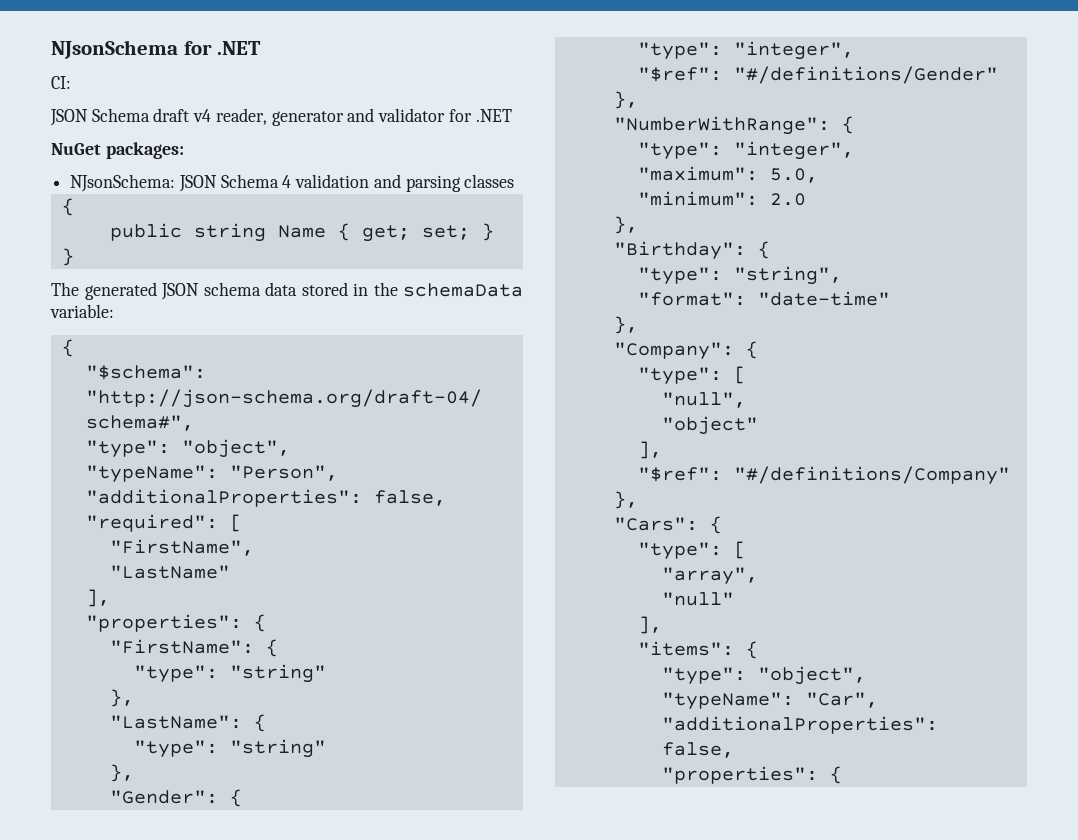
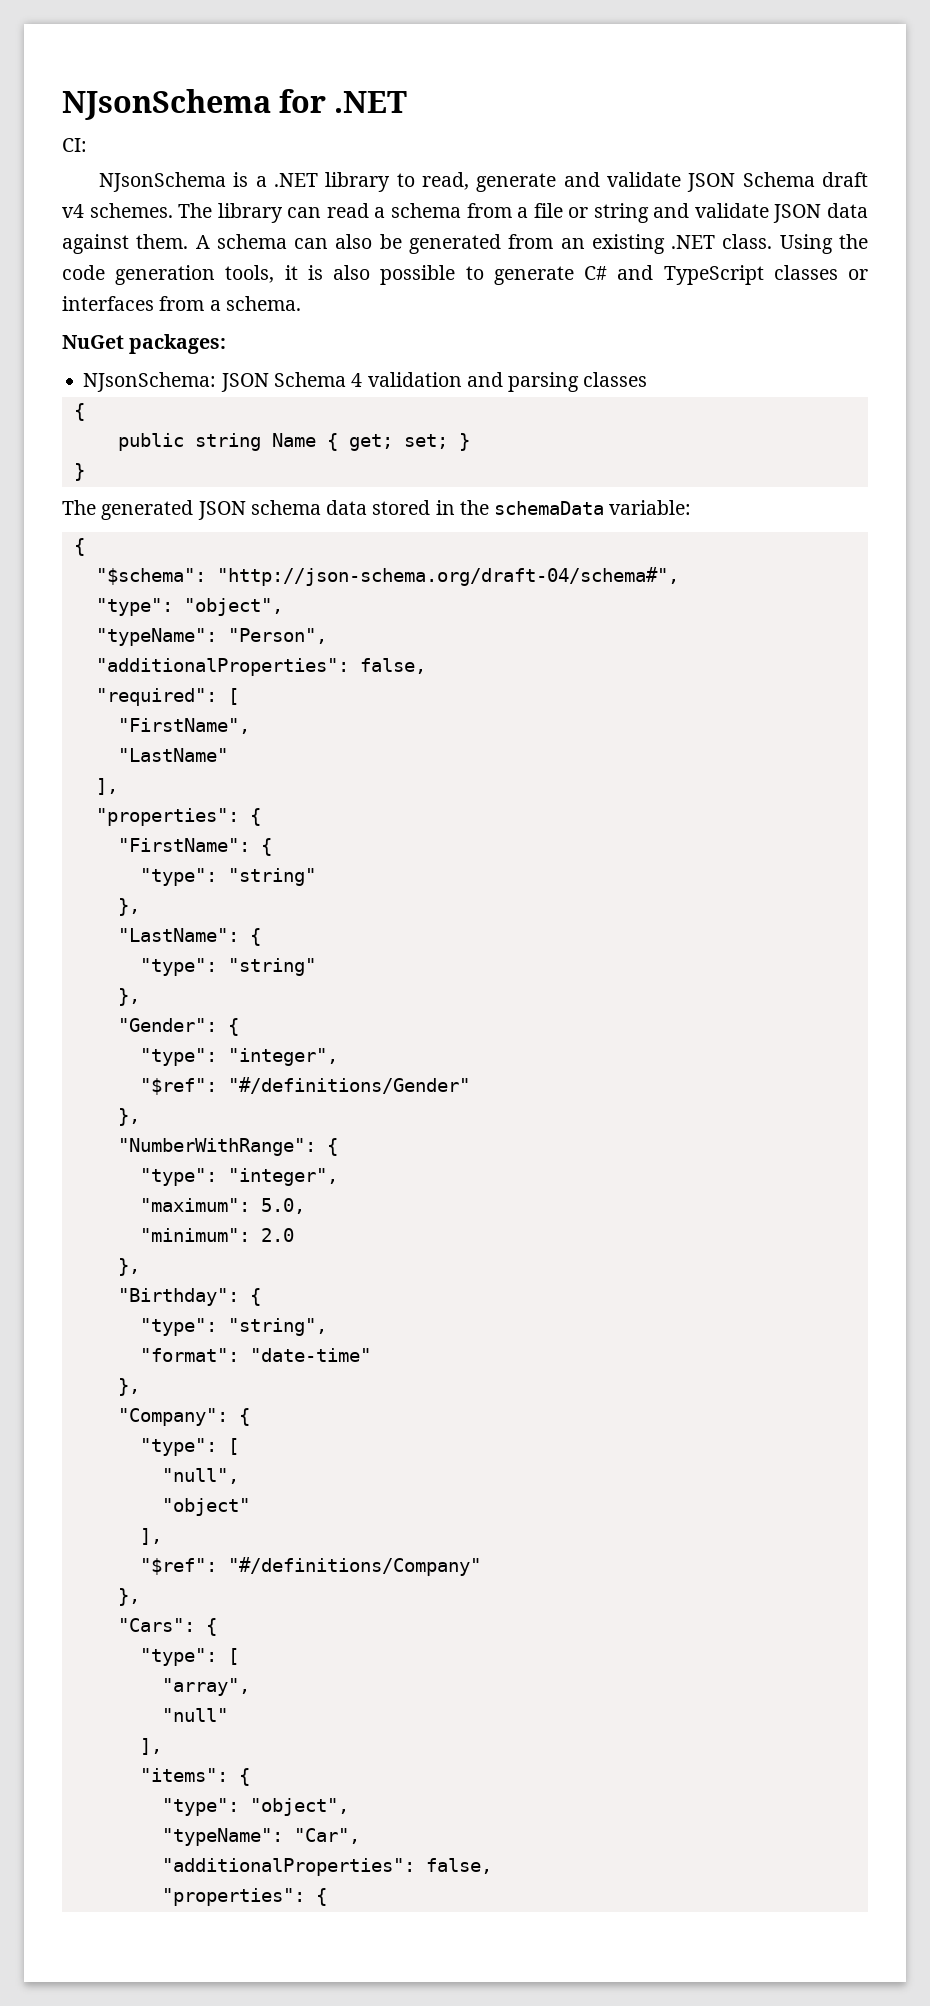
[50,108,512,126] JSON Schema draft v4 reader, generator and validator for .NET -> [98,172,868,192] [62,203,868,223] [62,234,869,254] [62,265,869,285] [62,296,301,311] NJsonSchema is a .NET library to read, generate and validate JSON Schema draft v4 schemes. The library can read a schema from a file or string and validate JSON data against them. A schema can also be generated from an existing .NET class. Using the code generation tools, it is also possible to generate C# and TypeScript classes or interfaces from a schema.

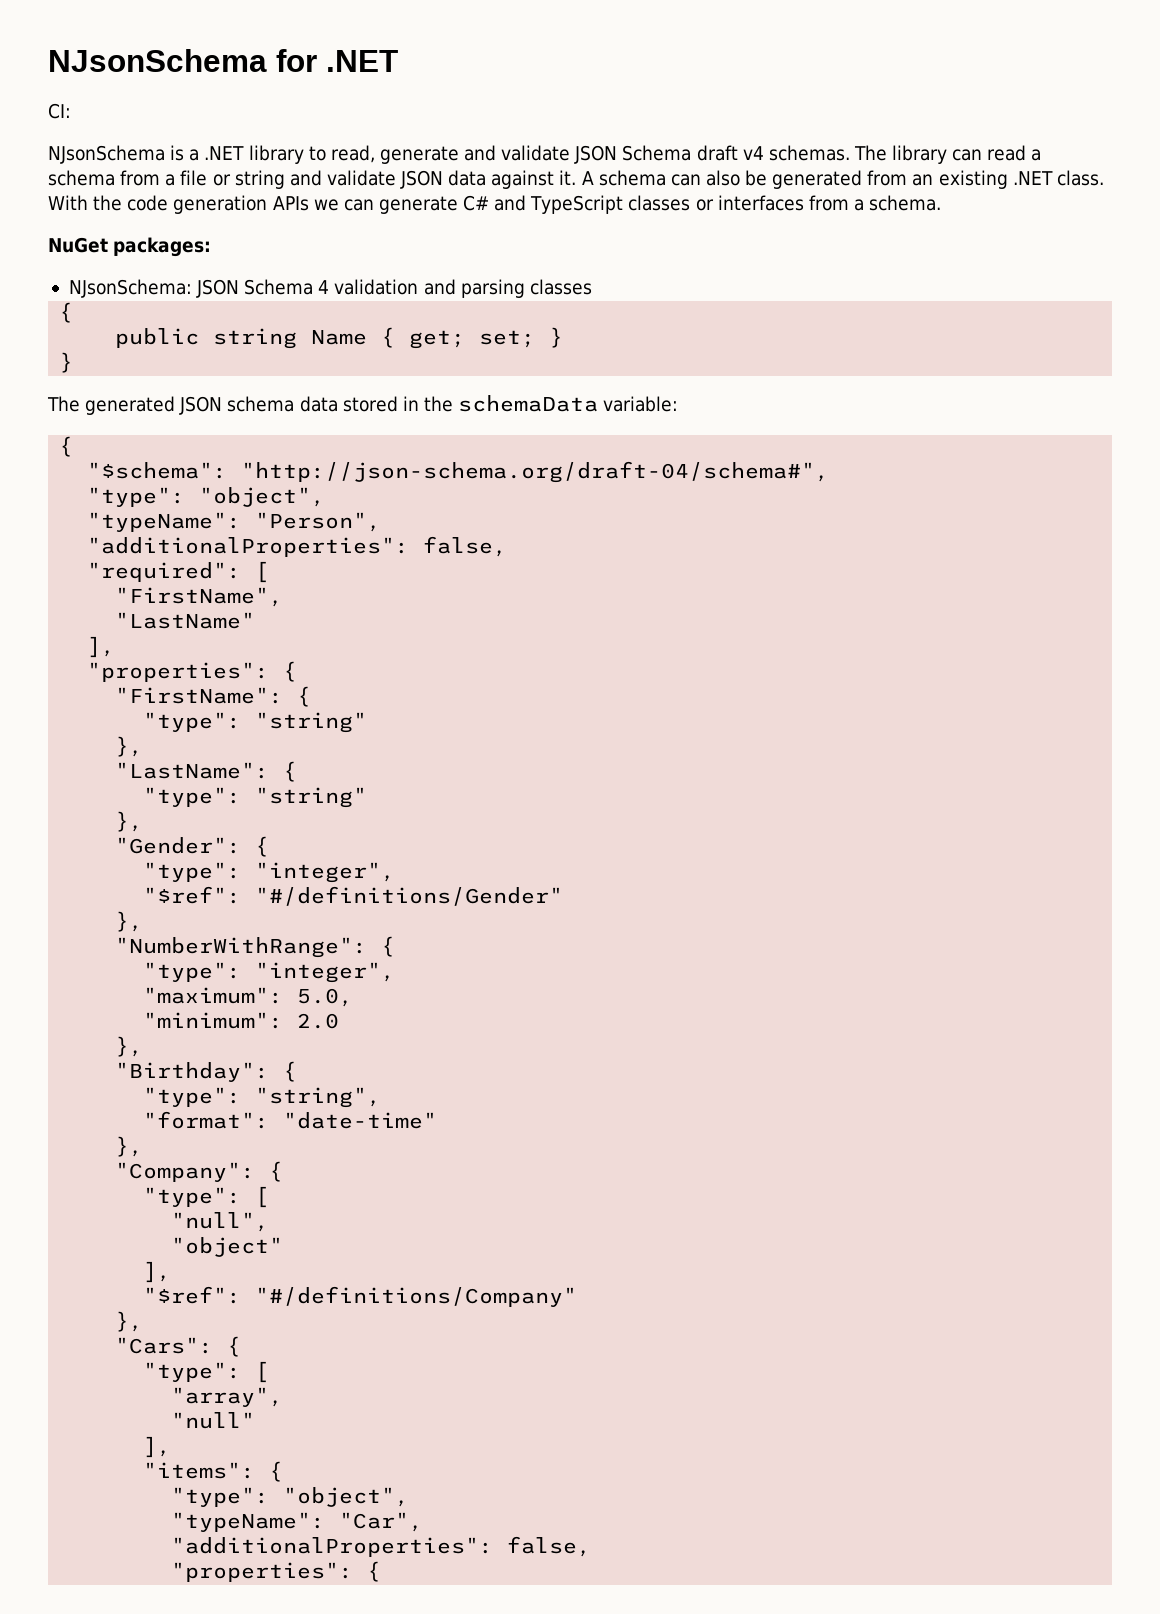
[89,203,173,218] schemes. -> [768,145,850,161] schemas.
[136,234,189,249] them. -> [559,170,577,185] it.
[779,234,833,254] Using -> [48,195,88,210] With
[225,265,484,285] tools, it is also possible to -> [272,196,374,211] APIs we can

